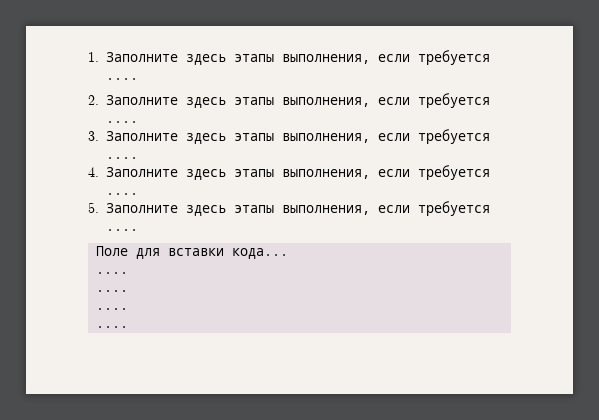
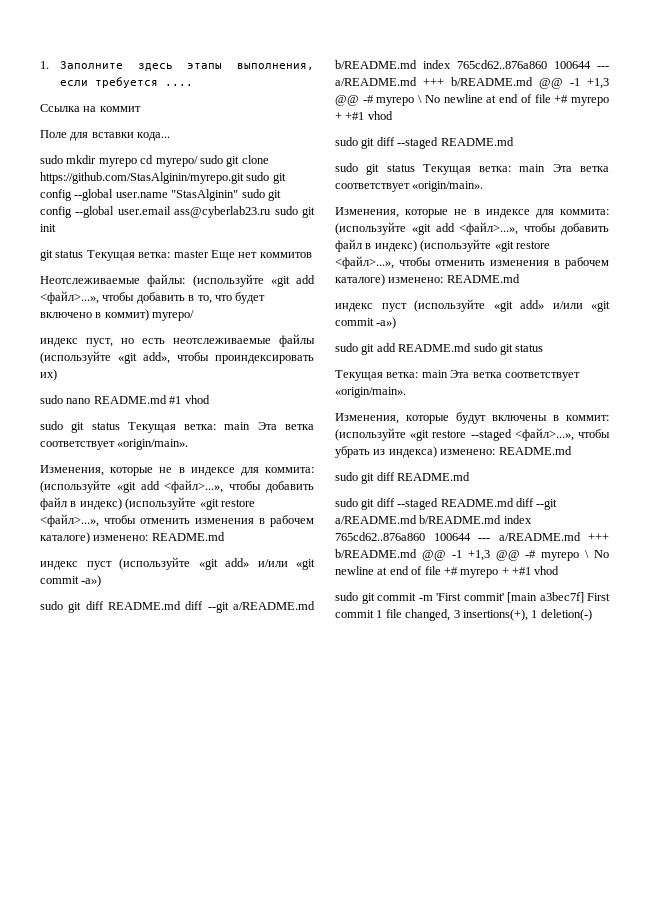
[88,93,490,108] [106,121,138,123] [88,129,490,144] [106,157,138,159] [88,165,490,180] [106,193,138,195] [88,201,490,216] [106,229,138,231] [96,246,289,259] [96,272,129,274] [96,290,129,292] [96,308,129,310] [96,326,129,328] 2. Заполните здесь этапы выполнения, если требуется .... // 3. Заполните здесь этапы выполнения, если требуется .... // 4. Заполните здесь этапы выполнения, если требуется .... // 5. Заполните здесь этапы выполнения, если требуется .... // Поле для вставки кода... // .... // .... // .... // .... -> [40,104,141,112] [40,130,171,141] [40,155,269,167] [40,172,286,184] [40,189,281,201] [40,206,315,218] [40,224,56,232] [40,250,312,261] [40,274,315,287] [40,291,266,304] [40,309,195,321] [40,334,315,347] [40,351,314,364] [40,369,57,381] [40,395,210,404] [40,421,314,433] [40,439,189,450] [40,465,314,476] [40,480,314,493] [40,497,255,510] [40,514,314,527] [40,532,225,544] [40,557,315,570] [40,575,102,587] [40,601,315,613] [335,60,609,69] [335,77,609,89] [335,94,609,106] [335,111,393,120] [335,137,514,149] [335,163,609,175] [335,181,484,192] [335,207,609,218] [335,222,609,235] [335,239,550,252] [335,256,609,269] [335,274,520,286] [335,299,610,312] [335,317,397,329] [335,343,544,355] [335,370,580,381] [335,387,406,398] [335,412,609,424] [335,428,610,441] [335,446,572,458] [335,472,471,484] [335,498,558,510] [335,515,532,524] [335,532,609,541] [335,549,609,561] [335,566,560,578] [335,592,610,604] [335,609,592,621] Ссылка на коммит // Поле для вставки кода... // sudo mkdir myrepo cd myrepo/ sudo git clone https://github.com/StasAlginin/myrepo.git sudo git config --global user.name "StasAlginin" sudo git config --global user.email ass@cyberlab23.ru sudo git init // git status Текущая ветка: master Еще нет коммитов // Неотслеживаемые файлы: (используйте «git add <файл>...», чтобы добавить в то, что будет включено в коммит) myrepo/ // индекс пуст, но есть неотслеживаемые файлы (используйте «git add», чтобы проиндексировать их) // sudo nano README.md #1 vhod // sudo git status Текущая ветка: main Эта ветка соответствует «origin/main». // Изменения, которые не в индексе для коммита: (используйте «git add <файл>...», чтобы добавить файл в индекс) (используйте «git restore <файл>...», чтобы отменить изменения в рабочем каталоге) изменено: README.md // индекс пуст (используйте «git add» и/или «git commit -a») // sudo git diff README.md diff --git a/README.md b/README.md index 765cd62..876a860 100644 --- a/README.md +++ b/README.md @@ -1 +1,3 @@ -# myrepo \ No newline at end of file +# myrepo + +#1 vhod // sudo git diff --staged README.md // sudo git status Текущая ветка: main Эта ветка соответствует «origin/main». // Изменения, которые не в индексе для коммита: (используйте «git add <файл>...», чтобы добавить файл в индекс) (используйте «git restore <файл>...», чтобы отменить изменения в рабочем каталоге) изменено: README.md // индекс пуст (используйте «git add» и/или «git commit -a») // sudo git add README.md sudo git status // Текущая ветка: main Эта ветка соответствует «origin/main». // Изменения, которые будут включены в коммит: (используйте «git restore --staged <файл>...», чтобы убрать из индекса) изменено: README.md // sudo git diff README.md // sudo git diff --staged README.md diff --git a/README.md b/README.md index 765cd62..876a860 100644 --- a/README.md +++ b/README.md @@ -1 +1,3 @@ -# myrepo \ No newline at end of file +# myrepo + +#1 vhod // sudo git commit -m 'First commit' [main a3bec7f] First commit 1 file changed, 3 insertions(+), 1 deletion(-)

